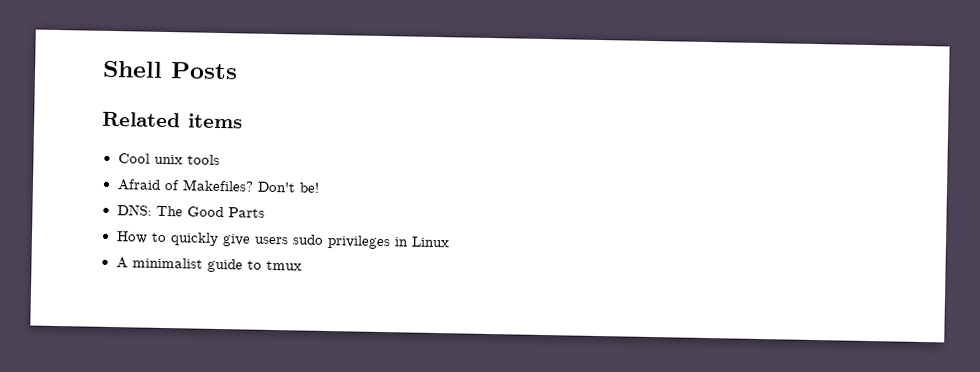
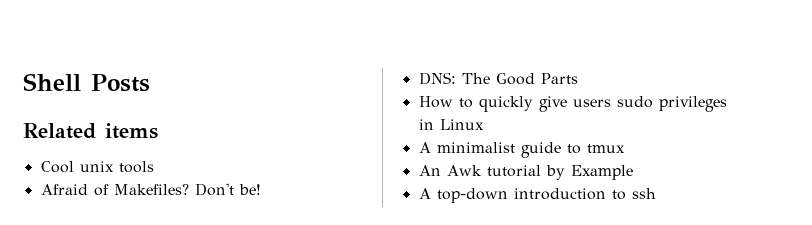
(302, 265) none -> [418,165,633,180] [418,188,656,203] // An Awk tutorial by Example // A top-down introduction to ssh

